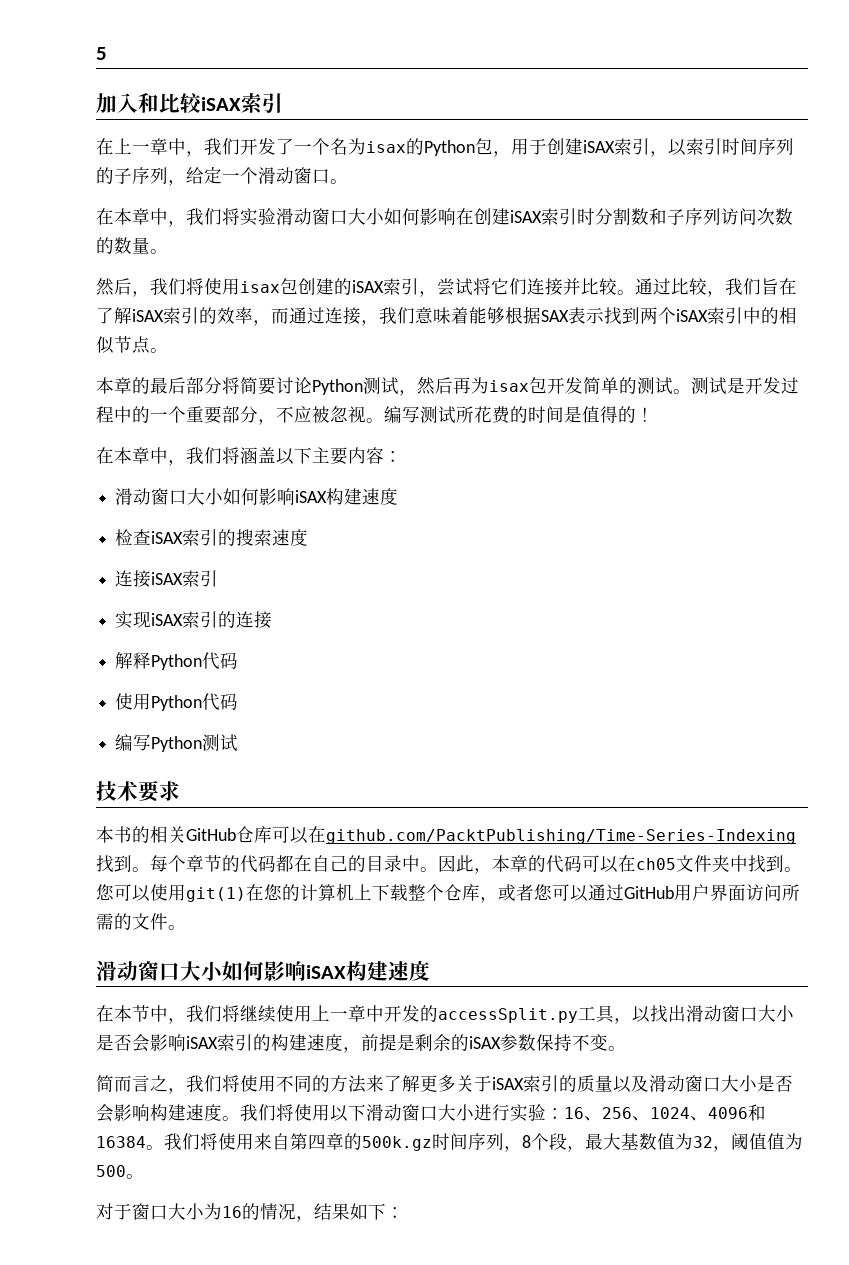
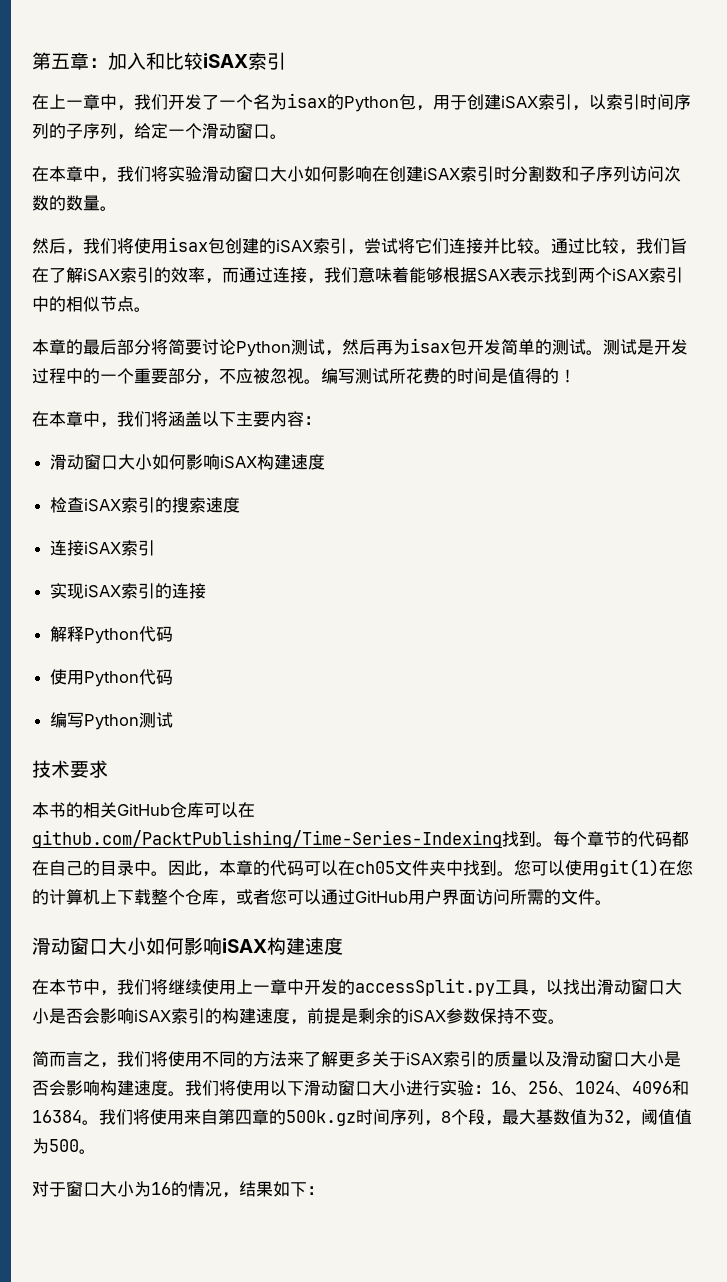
[96,47,107,60] 5 // -> [32,52,108,70] 第五章：

